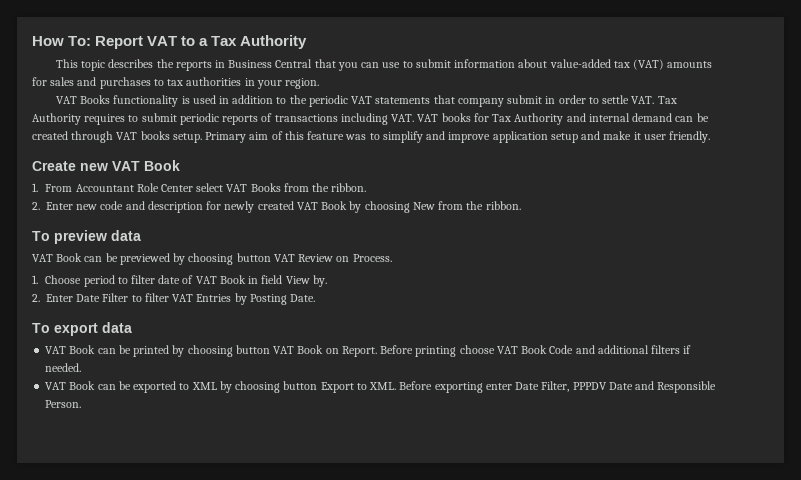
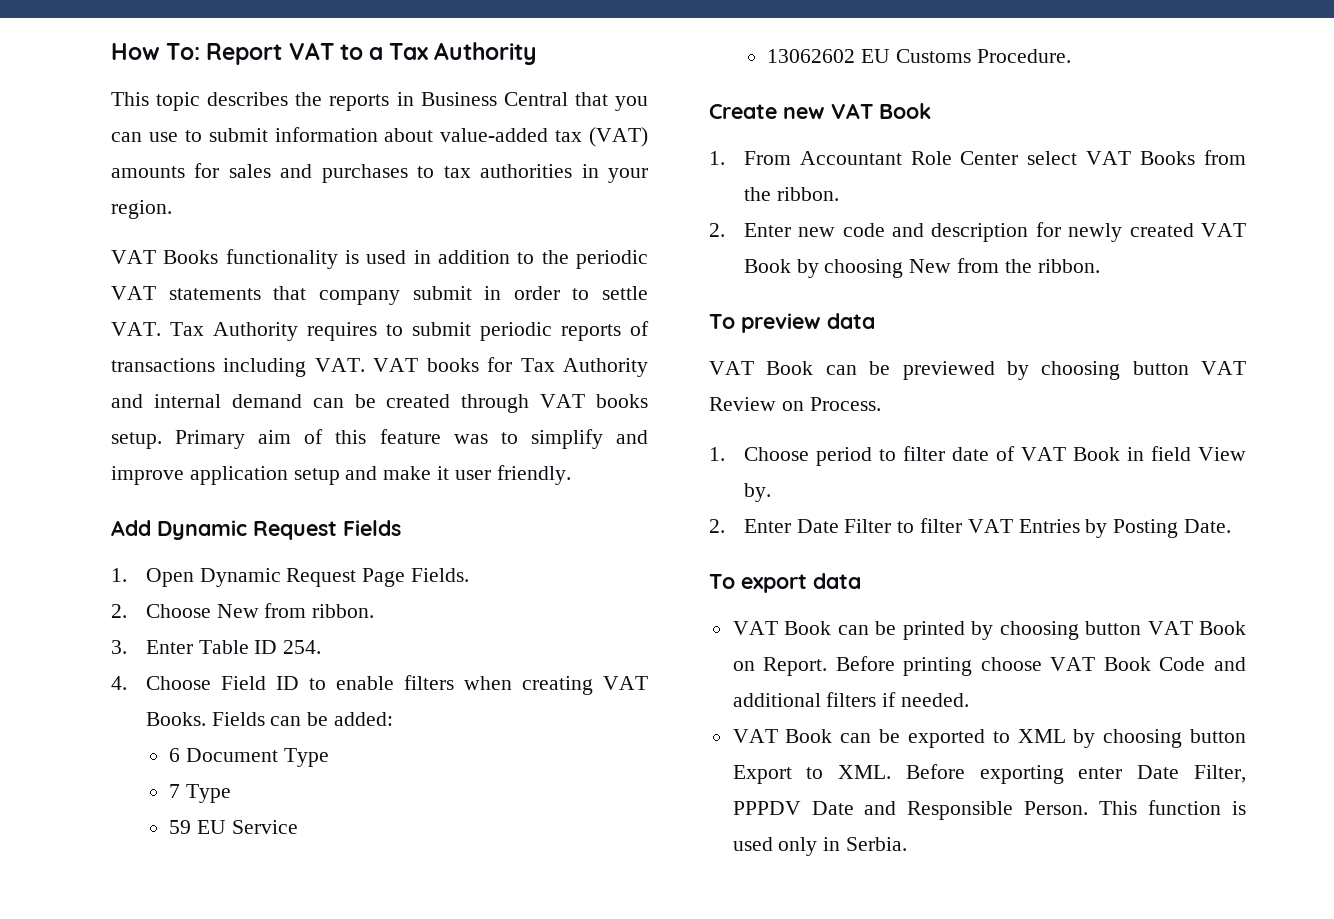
(711, 137) none -> [111,520,401,540] [111,568,469,587] [111,603,375,618] [111,640,322,654] [111,675,648,695] [145,712,393,726] [169,748,330,767] [169,784,232,803] [169,820,299,834] [767,49,1071,63] // Add Dynamic Request Fields // 1. Open Dynamic Request Page Fields. // 2. Choose New from ribbon. // 3. Enter Table ID 254. // 4. Choose Field ID to enable filters when creating VAT Books. Fields can be added: // 6 Document Type // 7 Type // 59 EU Service // 13062602 EU Customs Procedure.
(82, 404) none -> [1099,800,1246,815] [732,837,908,856] This function is used only in Serbia.

